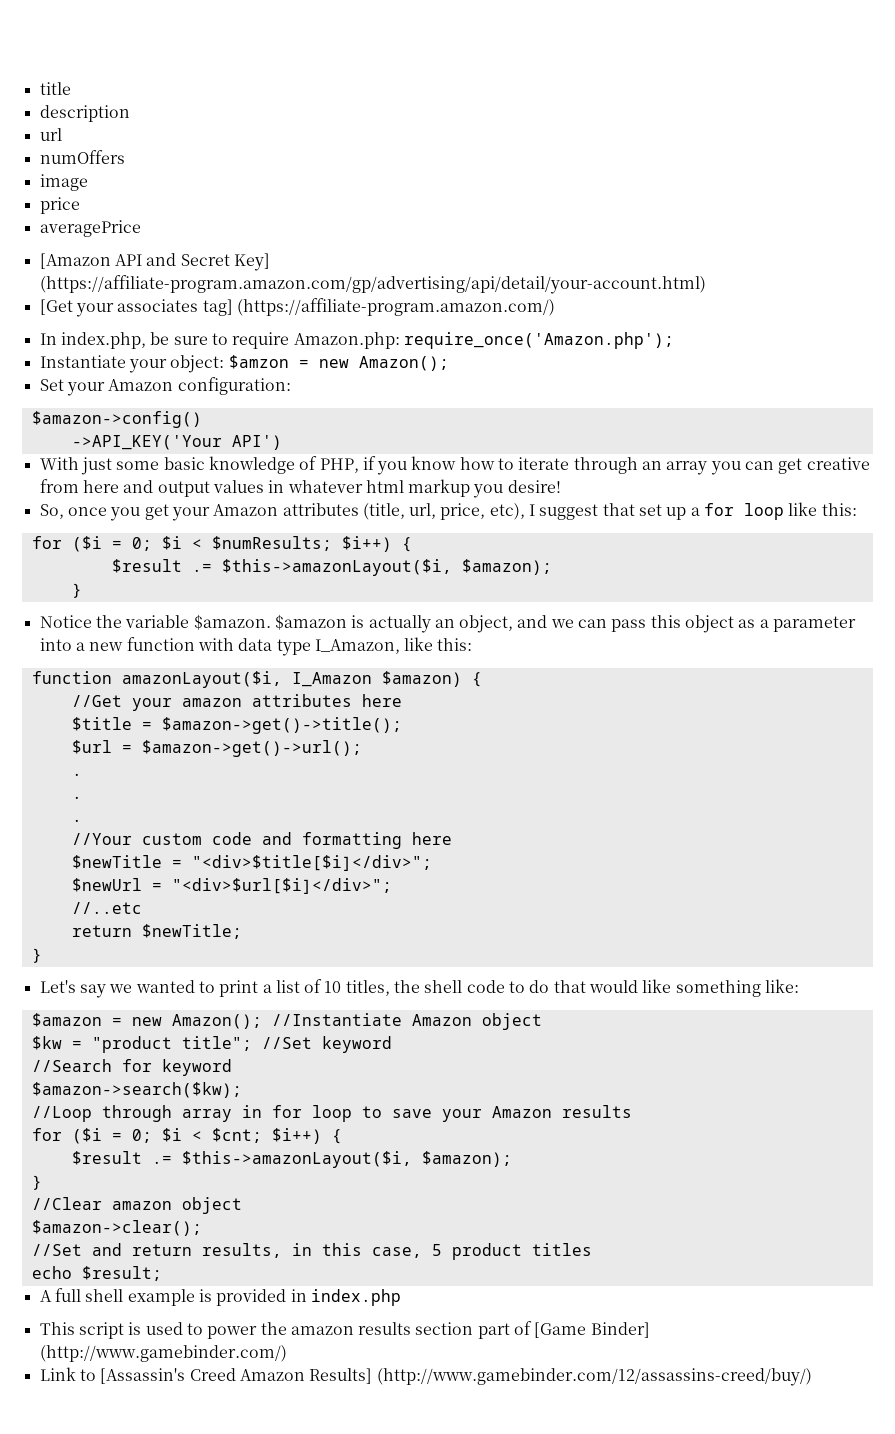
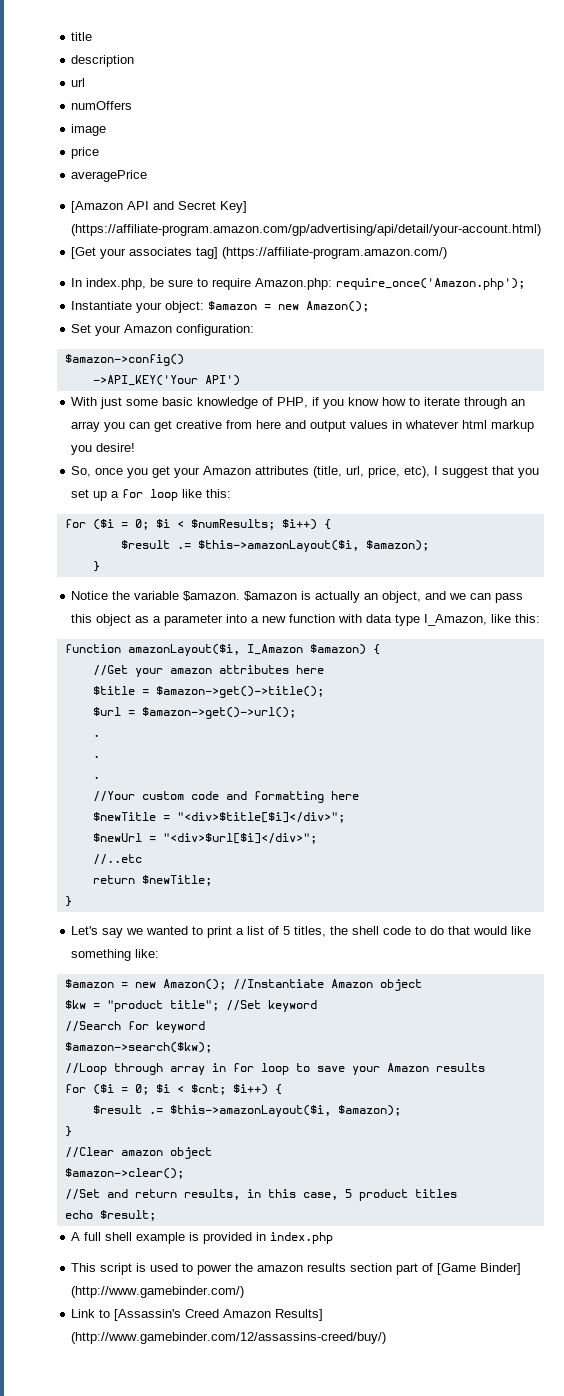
[228,355,289,369] $amzon -> [208,301,258,310] $amazon
(635, 509) none -> [518,468,540,478] you
[324,981,342,993] 10 -> [283,926,291,935] 5

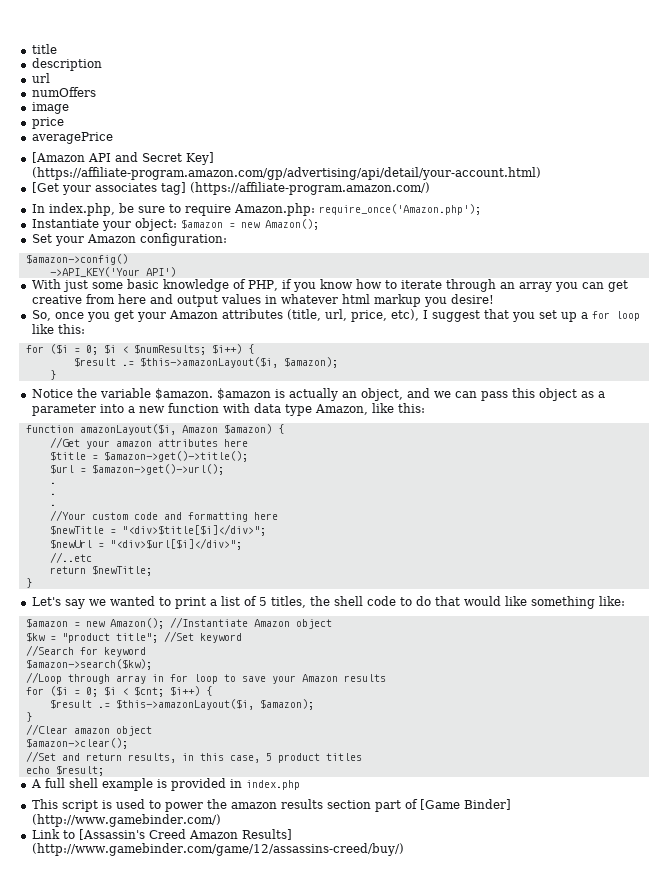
[424,614,488,626] I_Amazon, -> [314,404,368,415] Amazon,
[246,644,303,655] I_Amazon -> [181,425,218,433] Amazon
[71,1332,387,1344] (http://www.gamebinder.com/12/assassins-creed/buy/) -> [31,843,404,856] (http://www.gamebinder.com/game/12/assassins-creed/buy/)

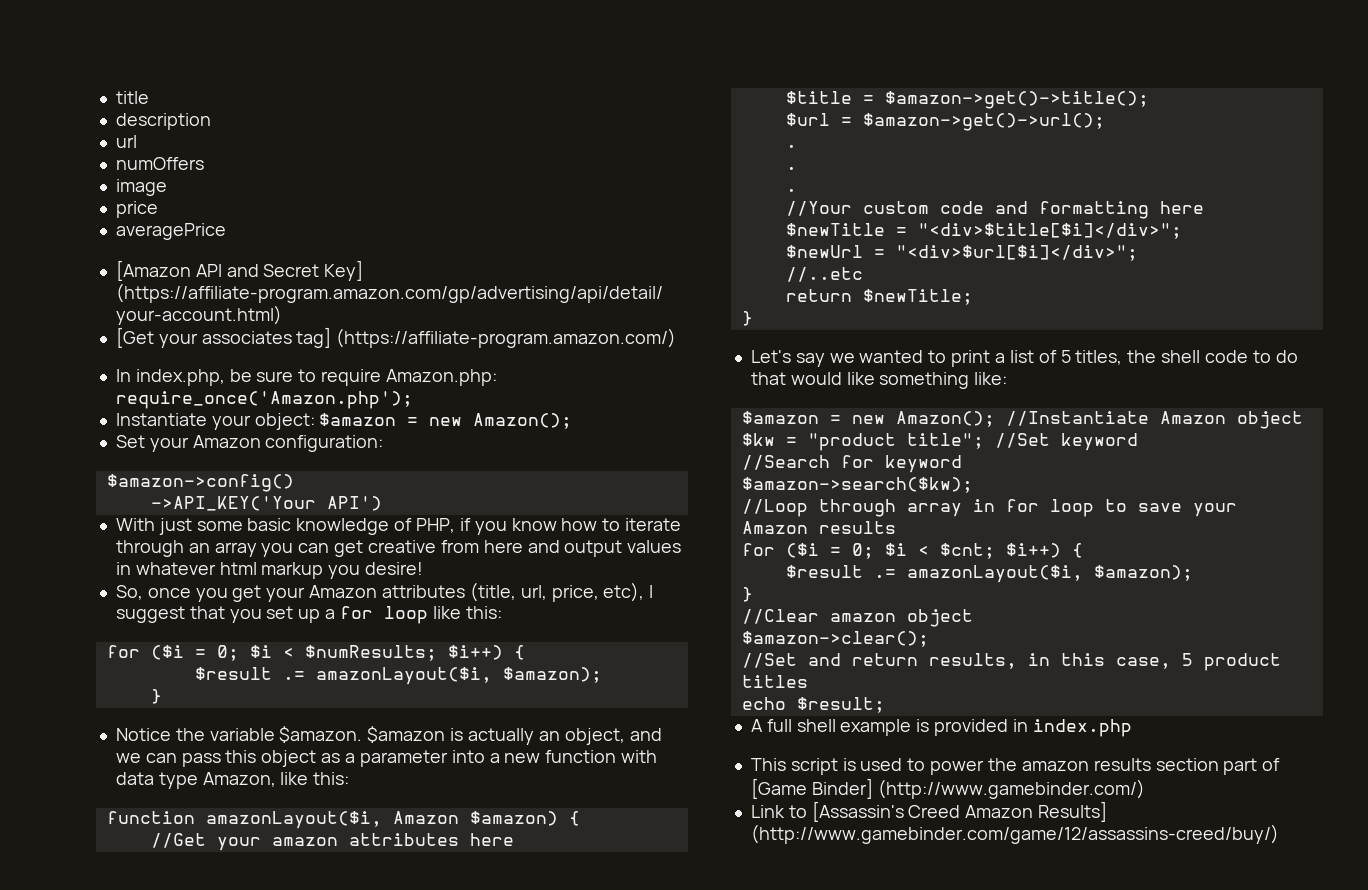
[139,357,278,368] $this->amazonLayout($i, -> [315,667,492,685] amazonLayout($i,
[115,699,254,710] $this->amazonLayout($i, -> [906,565,1083,583] amazonLayout($i,

